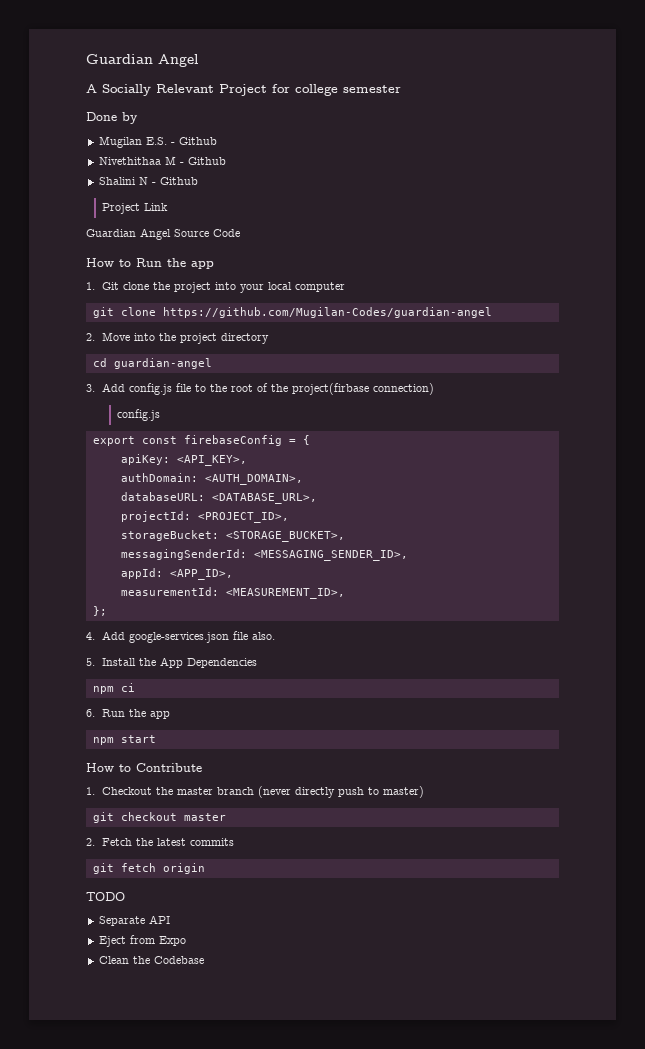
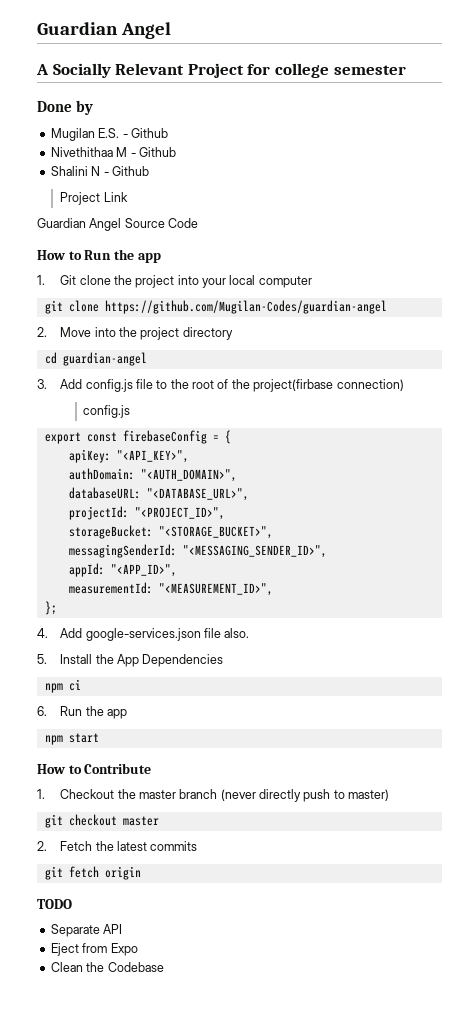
[176,455,247,466] <API_KEY>, -> [116,450,189,463] "<API_KEY>",
[204,474,303,485] <AUTH_DOMAIN>, -> [140,469,237,482] "<AUTH_DOMAIN>",
[211,493,317,504] <DATABASE_URL>, -> [146,488,249,501] "<DATABASE_URL>",
[197,512,289,523] <PROJECT_ID>, -> [134,507,225,520] "<PROJECT_ID>",
[225,531,345,542] <STORAGE_BUCKET>, -> [158,526,273,539] "<STORAGE_BUCKET>",
[253,550,408,561] <MESSAGING_SENDER_ID>, -> [182,545,327,558] "<MESSAGING_SENDER_ID>",
[169,569,233,580] <APP_ID>, -> [110,564,177,577] "<APP_ID>",
[225,588,345,599] <MEASUREMENT_ID>, -> [158,583,273,596] "<MEASUREMENT_ID>",

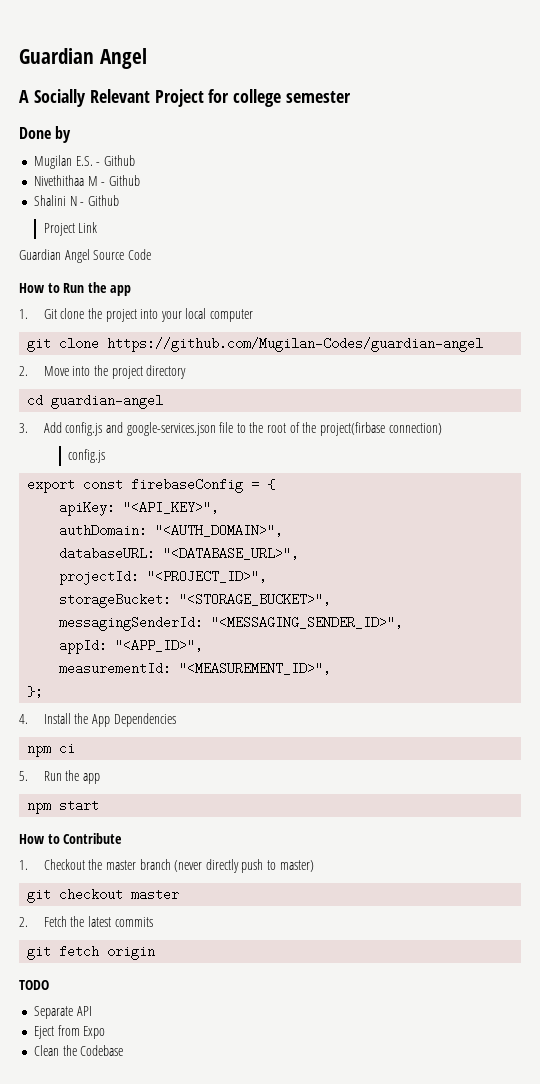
(133, 385) none -> [105,422,216,436] and google-services.json
[60,628,250,641] [37,654,47,664] Add google-services.json file also. // 5. -> (28, 719) none
[37,706,47,716] 6. -> [19,771,28,781] 5.

